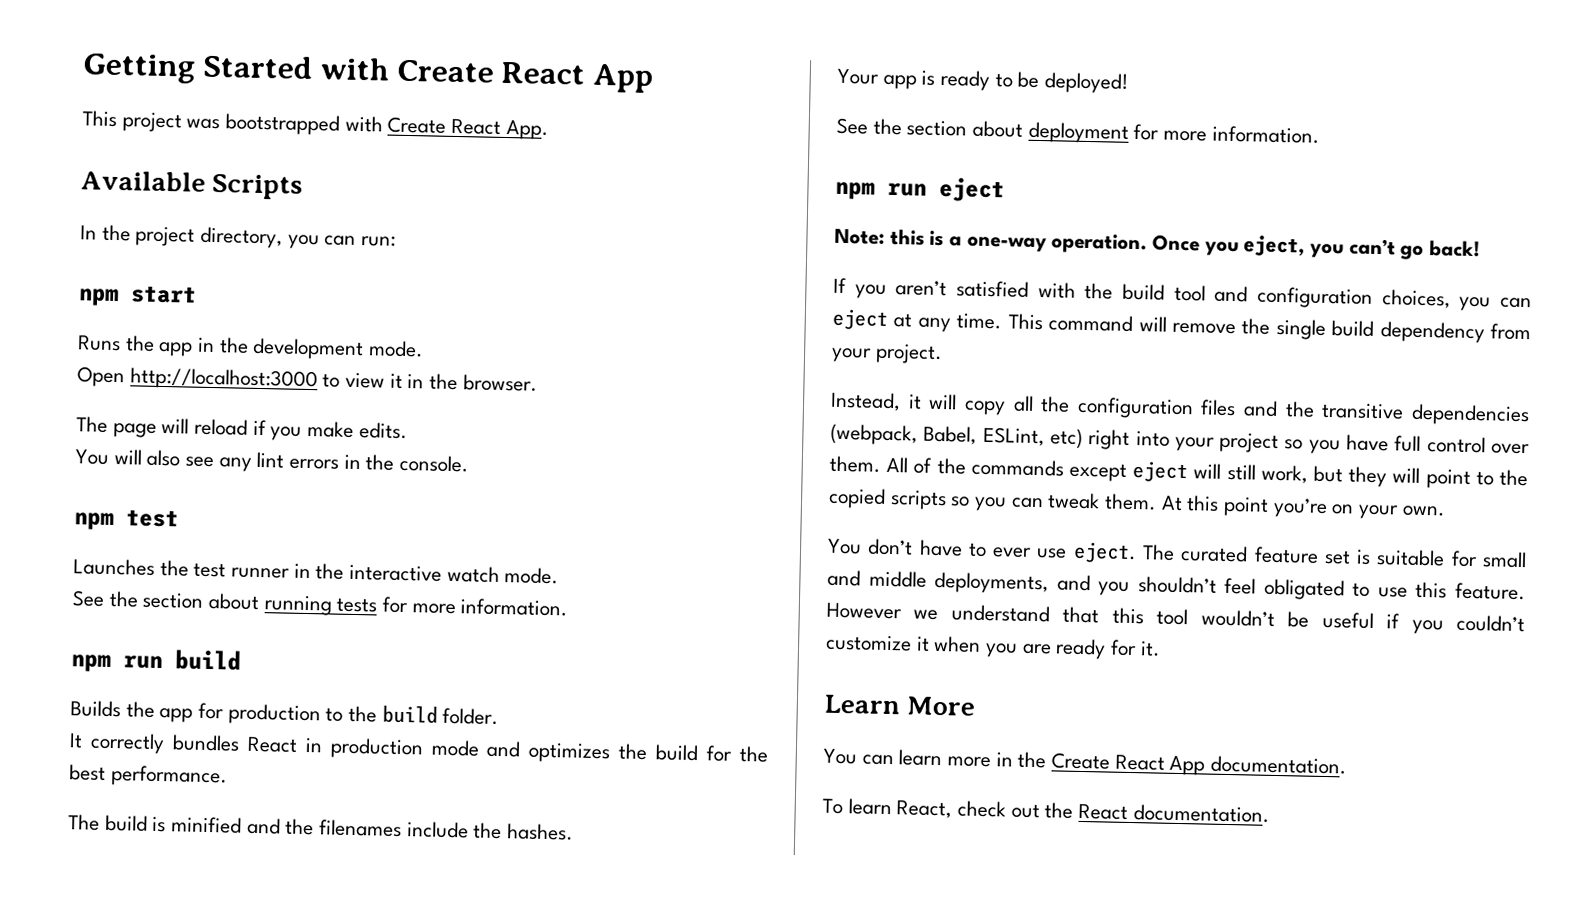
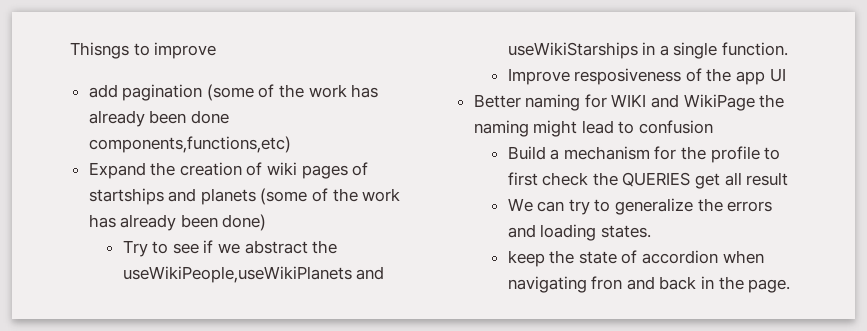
[83,53,653,94] [82,110,549,140] [81,170,304,200] [80,224,397,250] [78,286,197,307] [77,335,425,361] [77,366,538,392] [76,416,408,441] [75,448,470,473] [74,510,179,530] [73,558,560,585] [72,590,569,617] [71,649,241,672] [70,700,500,726] [69,732,768,764] [69,764,228,788] [68,814,575,841] [837,68,1130,94] [836,117,1320,144] [835,176,1005,203] [834,228,1481,260] [833,277,1532,312] [832,308,1531,344] [831,343,943,365] [830,391,1530,427] [830,423,1530,455] [829,455,1528,489] [828,487,1446,520] [827,538,1527,569] [827,569,1526,601] [826,602,1525,635] [825,634,1161,660] [824,694,977,716] [823,748,1348,776] [822,798,1270,823] Getting Started with Create React App // This project was bootstrapped with Create React App. // Available Scripts // In the project directory, you can run: // npm start // Runs the app in the development mode. // Open http://localhost:3000 to view it in the browser. // The page will reload if you make edits. // You will also see any lint errors in the console. // npm test // Launches the test runner in the interactive watch mode. // See the section about running tests for more information. // npm run build // Builds the app for production to the build folder. // It correctly bundles React in production mode and optimizes the build for the best performance. // The build is minified and the filenames include the hashes. // Your app is ready to be deployed! // See the section about deployment for more information. // npm run eject // Note: this is a one-way operation. Once you eject, you can’t go back! // If you aren’t satisfied with the build tool and configuration choices, you can eject at any time. This command will remove the single build dependency from your project. // Instead, it will copy all the configuration files and the transitive dependencies (webpack, Babel, ESLint, etc) right into your project so you have full control over them. All of the commands except eject will still work, but they will point to the copied scripts so you can tweak them. At this point you’re on your own. // You don’t have to ever use eject. The curated feature set is suitable for small and middle deployments, and you shouldn’t feel obligated to use this feature. However we understand that this tool wouldn’t be useful if you couldn’t customize it when you are ready for it. // Learn More // You can learn more in the Create React App documentation. // To learn React, check out the React documentation. -> [70,42,217,59] [88,84,379,101] [88,110,229,127] [88,136,291,153] [88,162,369,179] [88,188,401,205] [88,214,267,231] [122,240,338,257] [122,266,385,283] [507,42,788,59] [507,68,786,85] [473,94,785,111] [473,120,714,137] [507,146,781,163] [507,172,789,189] [507,198,773,215] [507,224,651,241] [507,250,764,267] [507,276,791,293] Thisngs to improve // add pagination (some of the work has already been done components,functions,etc) // Expand the creation of wiki pages of startships and planets (some of the work has already been done) // Try to see if we abstract the useWikiPeople,useWikiPlanets and useWikiStarships in a single function. // Improve resposiveness of the app UI // Better naming for WIKI and WikiPage the naming might lead to confusion // Build a mechanism for the profile to first check the QUERIES get all result // We can try to generalize the errors and loading states. // keep the state of accordion when navigating fron and back in the page.

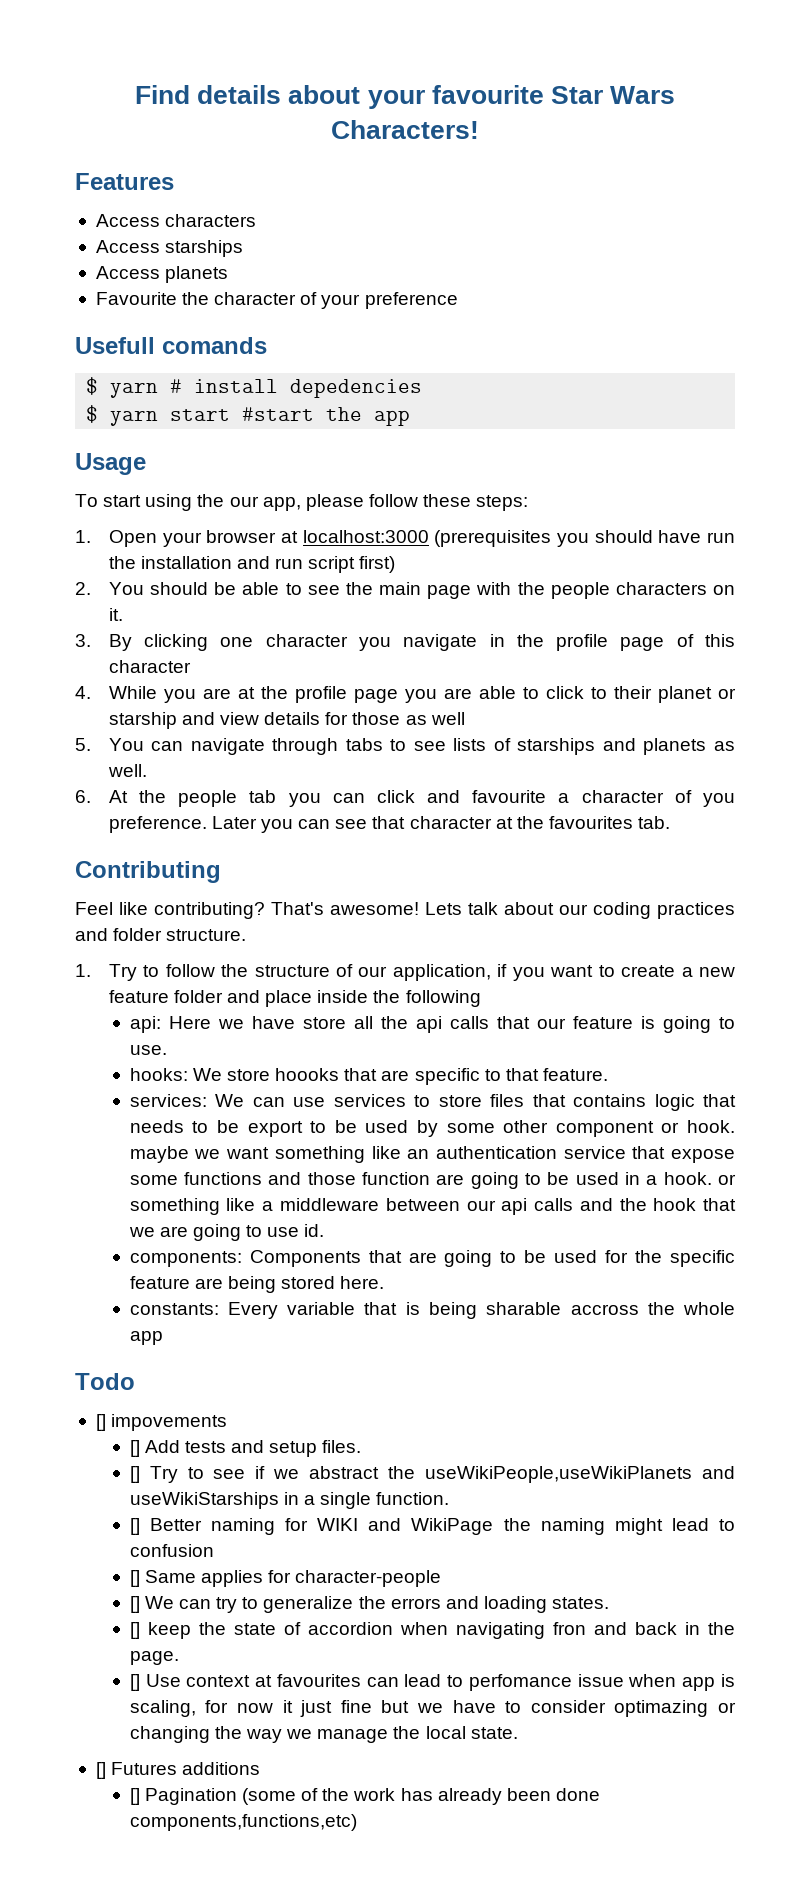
[70,42,217,59] [88,84,379,101] [88,110,229,127] [88,136,291,153] [88,162,369,179] [88,188,401,205] [88,214,267,231] Thisngs to improve // add pagination (some of the work has already been done components,functions,etc) // Expand the creation of wiki pages of startships and planets (some of the work has already been done) // -> [135,85,675,109] [331,120,479,139] [75,173,174,190] [95,214,257,227] [95,240,244,257] [95,266,229,283] [95,292,458,309] [75,337,267,354] [86,377,423,398] [86,405,411,426] [75,453,146,475] [75,494,529,511] [75,530,736,547] [108,556,396,573] [75,582,735,599] [108,608,123,621] [75,634,735,651] [108,660,191,673] [75,686,736,703] [108,712,465,729] [75,738,735,755] [107,764,147,777] [75,790,735,807] [108,816,671,833] [75,861,221,883] [75,902,735,919] [75,928,247,941] [75,964,736,981] [108,990,481,1007] [129,1016,736,1033] [129,1045,167,1055] [129,1068,608,1085] [129,1094,736,1111] [129,1120,735,1137] [129,1146,735,1163] [129,1172,736,1189] [129,1198,736,1215] [128,1224,325,1241] [129,1250,735,1267] [129,1276,385,1293] [129,1302,735,1319] [129,1331,163,1345] [75,1373,135,1390] [95,1414,228,1431] [129,1440,362,1457] [129,1466,140,1483] Find details about your favourite Star Wars Characters! // Features // Access characters // Access starships // Access planets // Favourite the character of your preference // Usefull comands // $ yarn # install depedencies // $ yarn start #start the app // Usage // To start using the our app, please follow these steps: // 1. Open your browser at localhost:3000 (prerequisites you should have run the installation and run script first) // 2. You should be able to see the main page with the people characters on it. // 3. By clicking one character you navigate in the profile page of this character // 4. While you are at the profile page you are able to click to their planet or starship and view details for those as well // 5. You can navigate through tabs to see lists of starships and planets as well. // 6. At the people tab you can click and favourite a character of you preference. Later you can see that character at the favourites tab. // Contributing // Feel like contributing? That's awesome! Lets talk about our coding practices and folder structure. // 1. Try to follow the structure of our application, if you want to create a new feature folder and place inside the following // api: Here we have store all the api calls that our feature is going to use. // hooks: We store hoooks that are specific to that feature. // services: We can use services to store files that contains logic that needs to be export to be used by some other component or hook. maybe we want something like an authentication service that expose some functions and those function are going to be used in a hook. or something like a middleware between our api calls and the hook that we are going to use id. // components: Components that are going to be used for the specific feature are being stored here. // constants: Every variable that is being sharable accross the whole app // Todo // [] impovements // [] Add tests and setup files. // []
[507,68,786,85] Improve resposiveness of the app UI // -> [129,1518,140,1535] []
[507,146,781,163] [507,172,789,189] Build a mechanism for the profile to first check the QUERIES get all result // -> [129,1570,442,1587] [129,1596,140,1613] [] Same applies for character-people // []
(651, 231) none -> [129,1622,140,1639] []
(791, 286) none -> [129,1674,735,1691] [129,1700,736,1717] [129,1726,518,1743] [95,1762,261,1779] [129,1788,600,1805] [129,1814,357,1831] // [] Use context at favourites can lead to perfomance issue when app is scaling, for now it just fine but we have to consider optimazing or changing the way we manage the local state. // [] Futures additions // [] Pagination (some of the work has already been done components,functions,etc)

